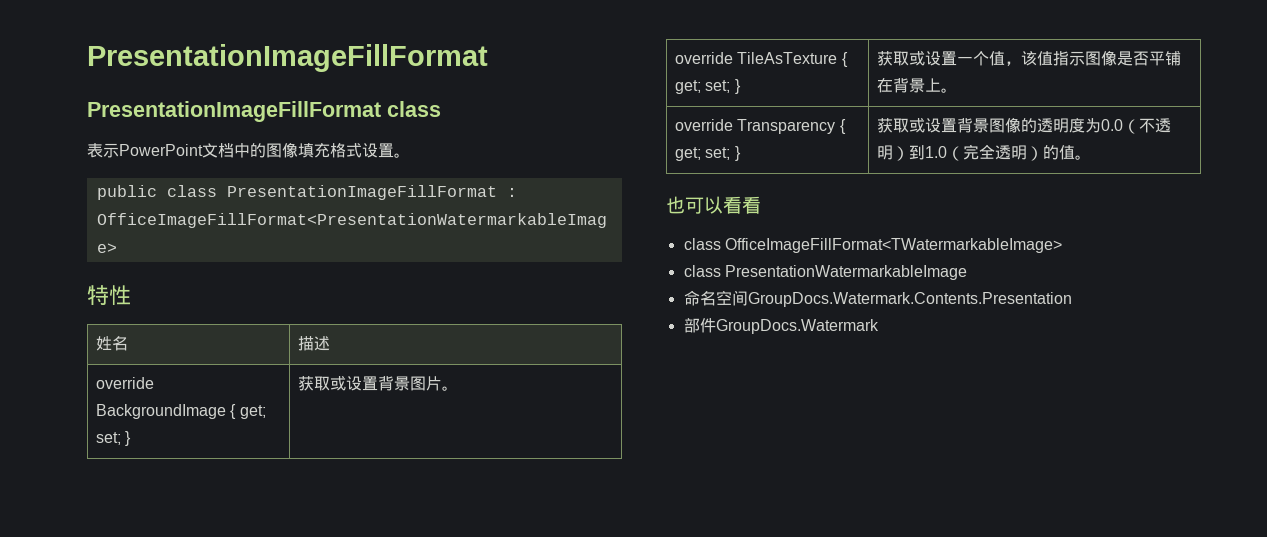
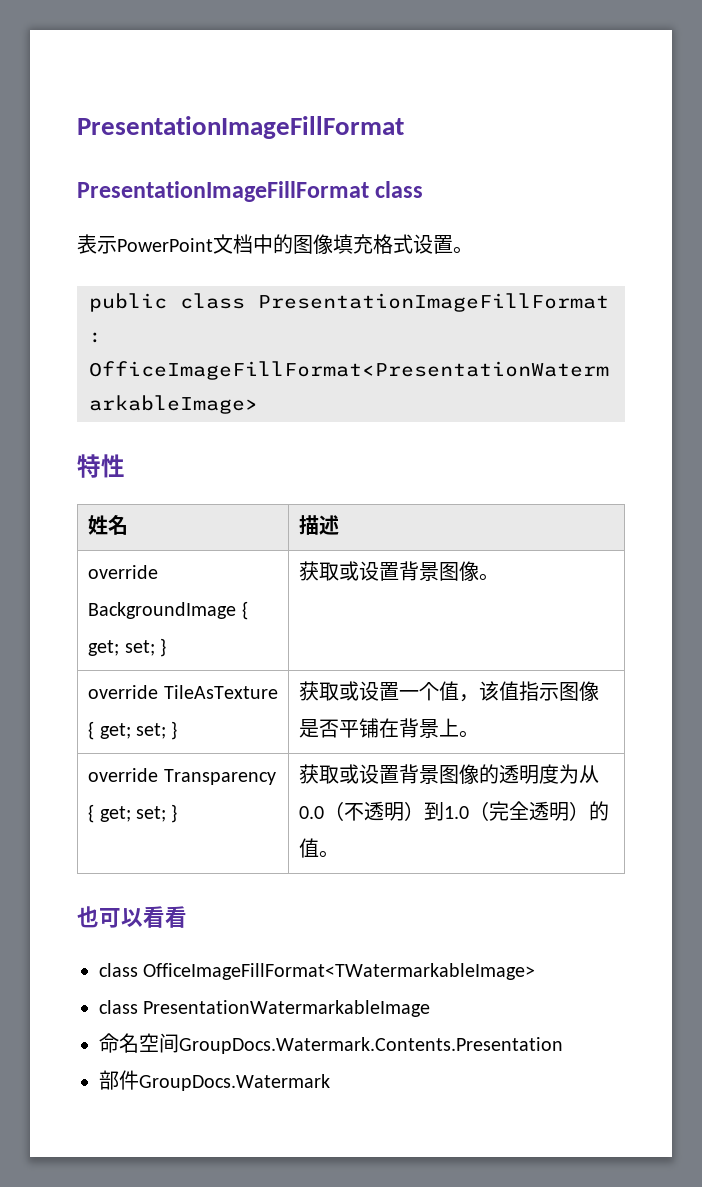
[426,376,443,391] 片 -> [459,561,480,581] 像
(1102, 125) none -> [579,765,600,783] 从

